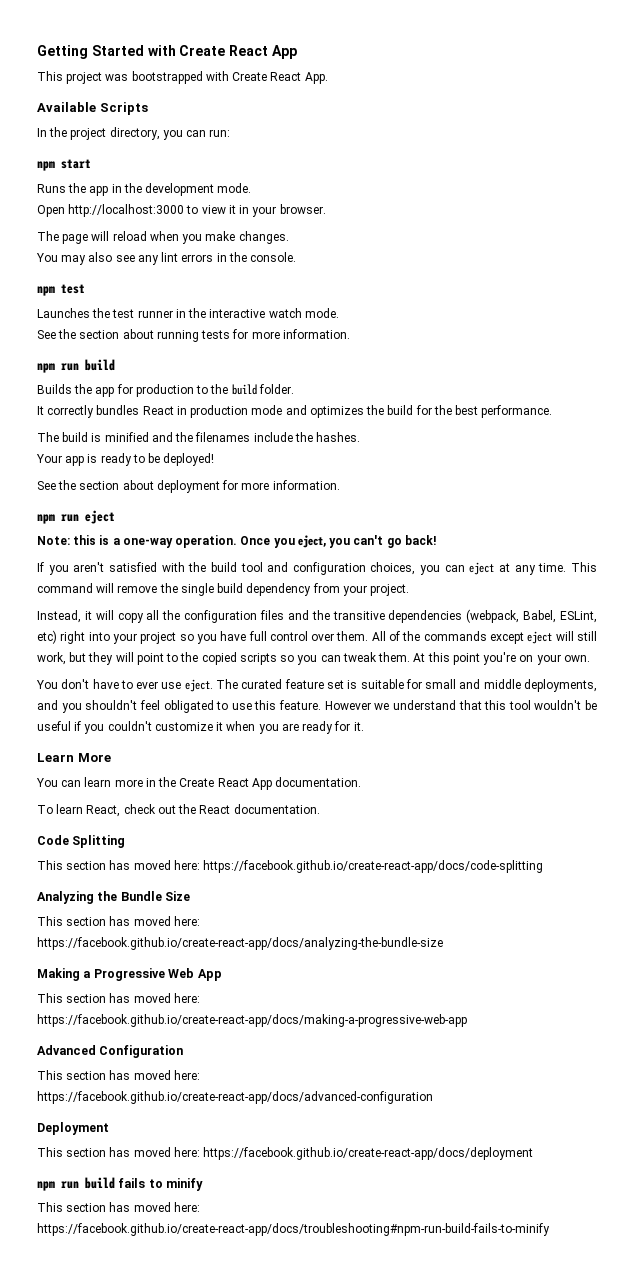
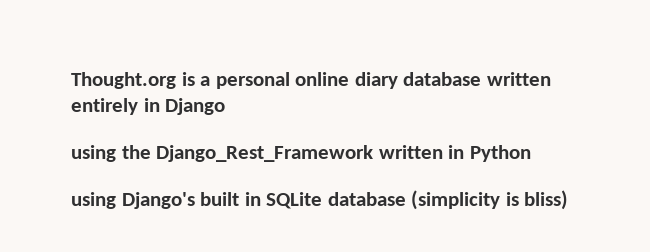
[37,45,297,59] [37,71,328,84] [37,102,148,115] [37,127,231,140] [37,159,91,171] [37,183,252,196] [37,204,326,217] [37,231,289,244] [36,252,297,265] [37,284,85,296] [37,308,339,318] [37,329,350,342] [37,359,115,373] [37,384,294,397] [37,405,553,418] [37,432,361,442] [36,453,215,466] [37,480,340,493] [37,510,115,524] [37,535,436,548] [37,562,597,575] [37,583,410,596] [37,609,597,623] [37,630,597,644] [37,652,590,665] [36,679,598,692] [37,700,597,713] [37,721,364,734] [37,753,111,762] [36,777,362,790] [37,804,320,817] [37,835,126,848] [37,860,544,873] [37,891,191,904] [37,916,200,926] [37,937,443,950] [37,968,222,981] [37,993,200,1003] [37,1014,467,1027] [37,1045,184,1058] [37,1070,200,1080] [37,1091,433,1104] [37,1122,109,1135] [37,1147,534,1160] [37,1177,204,1191] [37,1202,200,1212] [37,1223,550,1236] Getting Started with Create React App // This project was bootstrapped with Create React App. // Available Scripts // In the project directory, you can run: // npm start // Runs the app in the development mode. // Open http://localhost:3000 to view it in your browser. // The page will reload when you make changes. // You may also see any lint errors in the console. // npm test // Launches the test runner in the interactive watch mode. // See the section about running tests for more information. // npm run build // Builds the app for production to the build folder. // It correctly bundles React in production mode and optimizes the build for the best performance. // The build is minified and the filenames include the hashes. // Your app is ready to be deployed! // See the section about deployment for more information. // npm run eject // Note: this is a one-way operation. Once you eject, you can't go back! // If you aren't satisfied with the build tool and configuration choices, you can eject at any time. This command will remove the single build dependency from your project. // Instead, it will copy all the configuration files and the transitive dependencies (webpack, Babel, ESLint, etc) right into your project so you have full control over them. All of the commands except eject will still work, but they will point to the copied scripts so you can tweak them. At this point you're on your own. // You don't have to ever use eject. The curated feature set is suitable for small and middle deployments, and you shouldn't feel obligated to use this feature. However we understand that this tool wouldn't be useful if you couldn't customize it when you are ready for it. // Learn More // You can learn more in the Create React App documentation. // To learn React, check out the React documentation. // Code Splitting // This section has moved here: https://facebook.github.io/create-react-app/docs/code-splitting // Analyzing the Bundle Size // This section has moved here: https://facebook.github.io/create-react-app/docs/analyzing-the-bundle-size // Making a Progressive Web App // This section has moved here: https://facebook.github.io/create-react-app/docs/making-a-progressive-web-app // Advanced Configuration // This section has moved here: https://facebook.github.io/create-react-app/docs/advanced-configuration // Deployment // This section has moved here: https://facebook.github.io/create-react-app/docs/deployment // npm run build fails to minify // This section has moved here: https://facebook.github.io/create-react-app/docs/troubleshooting#npm-run-build-fails-to-minify -> [71,72,551,89] [71,98,226,115] [71,145,531,162] [71,190,569,210] Thought.org is a personal online diary database written entirely in Django // using the Django_Rest_Framework written in Python // using Django's built in SQLite database (simplicity is bliss)

